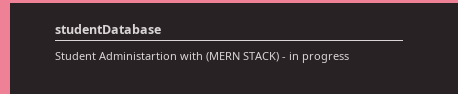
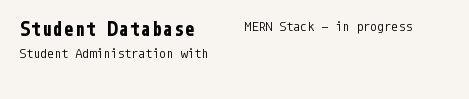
[55,24,161,34] [55,52,279,62] studentDatabase // Student Administartion with (MERN STACK) -> [19,21,195,36] [19,48,208,58] [244,22,315,31] Student Database // Student Administration with MERN Stack

